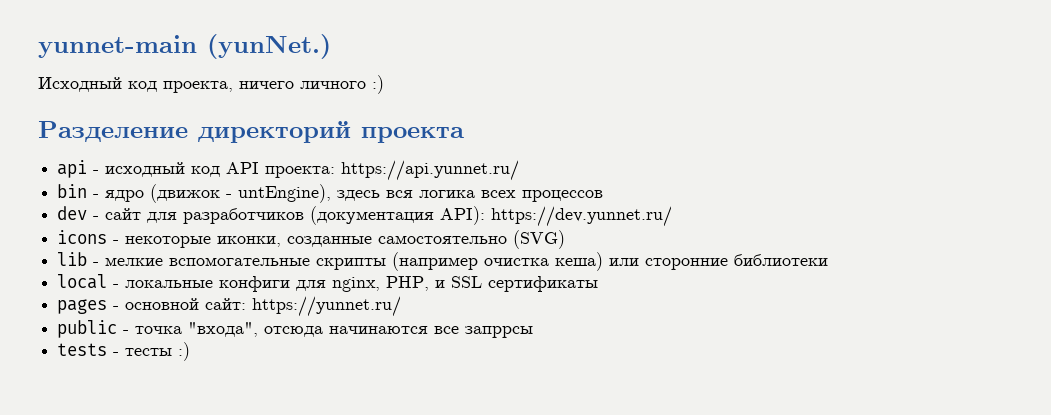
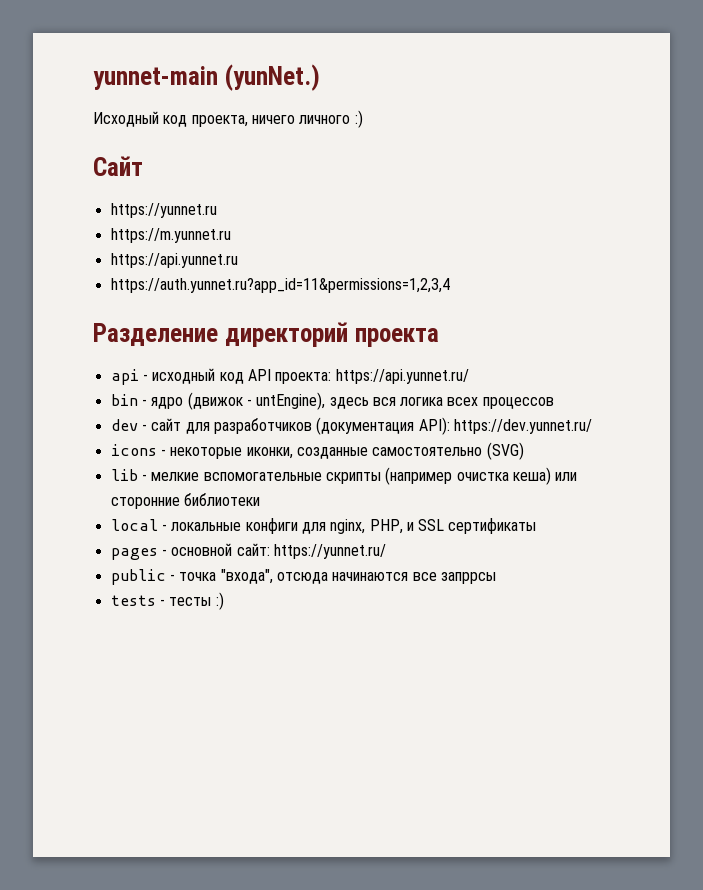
(384, 84) none -> [93,156,143,176] [110,203,217,218] [110,228,231,243] [110,253,238,268] [110,278,450,293] // Сайт // https://yunnet.ru // https://m.yunnet.ru // https://api.yunnet.ru // https://auth.yunnet.ru?app_id=11&permissions=1,2,3,4

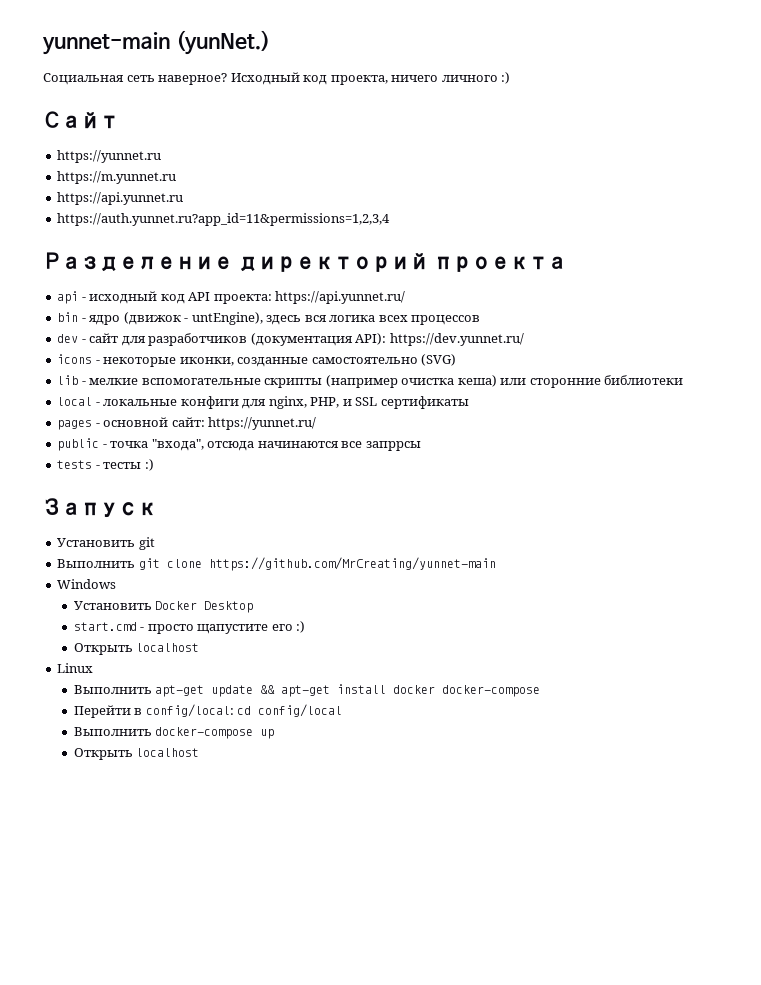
(320, 77) none -> [43,73,228,85] Социальная сеть наверное?
(224, 601) none -> [43,498,157,518] [57,537,155,550] [57,557,496,571] [57,579,117,589] [73,601,254,613] [73,621,306,634] [73,643,200,655] [57,663,94,673] [73,684,541,697] [73,704,343,718] [73,727,275,739] [73,748,200,760] // Запуск // Установить git // Выполнить git clone https://github.com/MrCreating/yunnet-main // Windows // Установить Docker Desktop // start.cmd - просто щапустите его :) // Открыть localhost // Linux // Выполнить apt-get update && apt-get install docker docker-compose // Перейти в config/local: cd config/local // Выполнить docker-compose up // Открыть localhost

